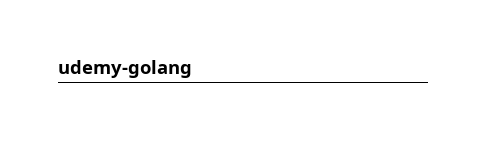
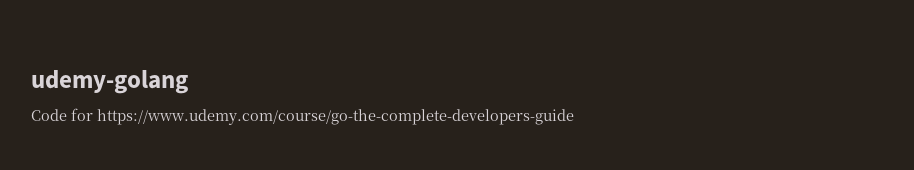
(192, 69) none -> [31,108,574,125] // Code for https://www.udemy.com/course/go-the-complete-developers-guide

